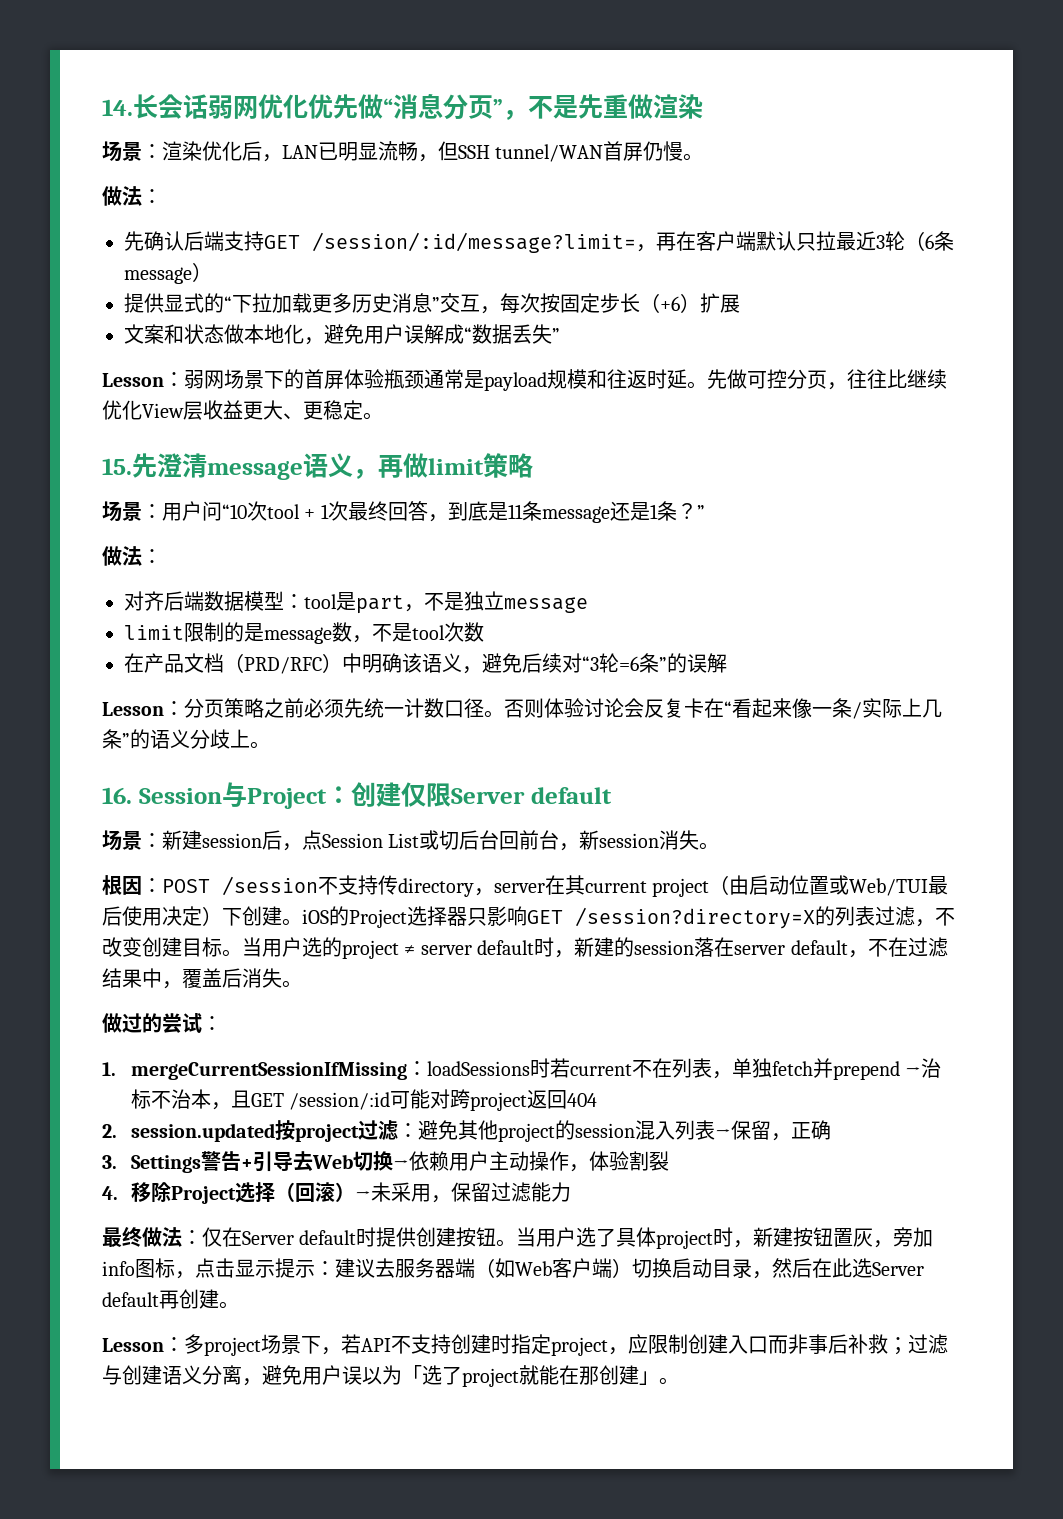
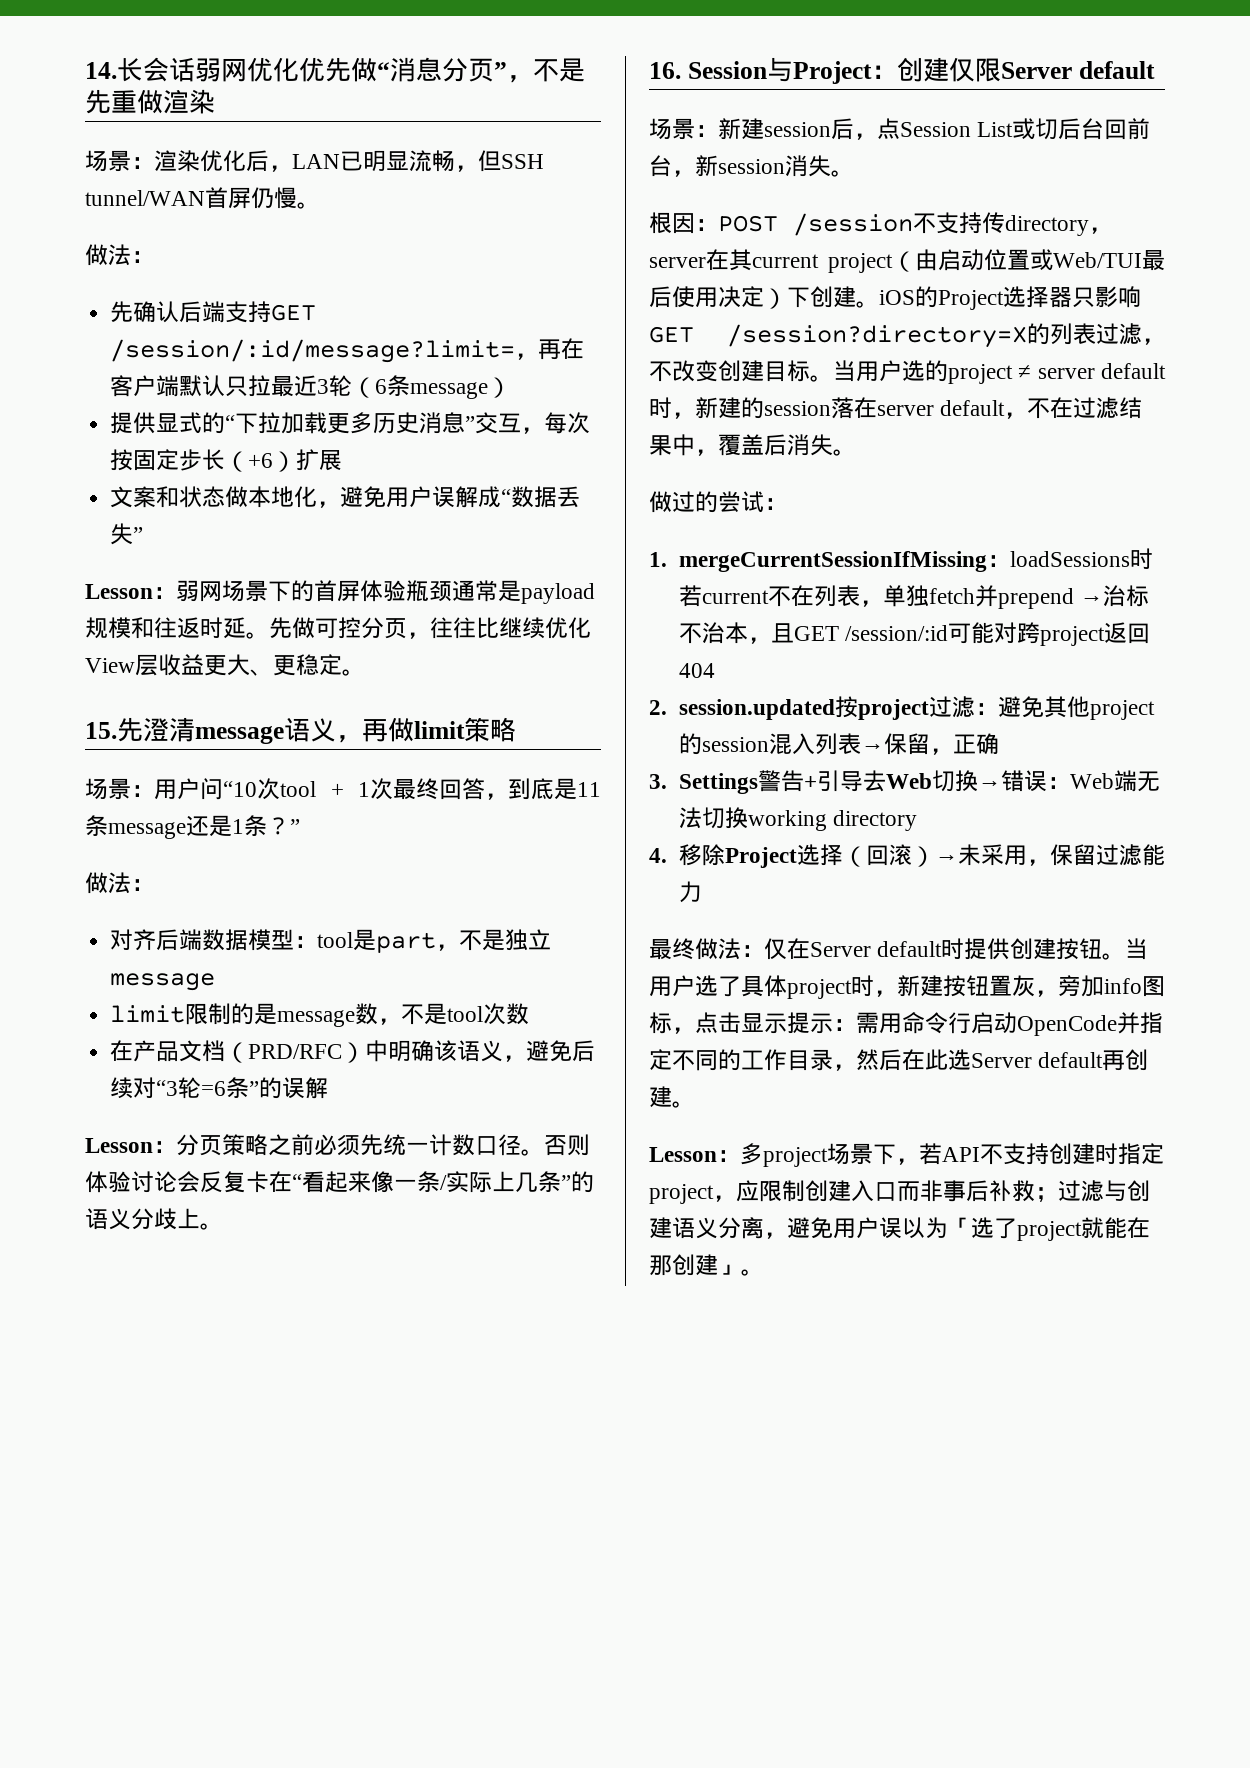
[408,1151,669,1172] 依赖用户主动操作，体验割裂 -> [1000,770,1160,792] [678,807,917,831] 错误：Web端无法切换working directory
[335,1258,712,1278] 建议去服务器端（如Web客户端）切换启动 -> [856,1012,1163,1036] [649,1049,787,1071] 需用命令行启动OpenCode并指定不同的工作

